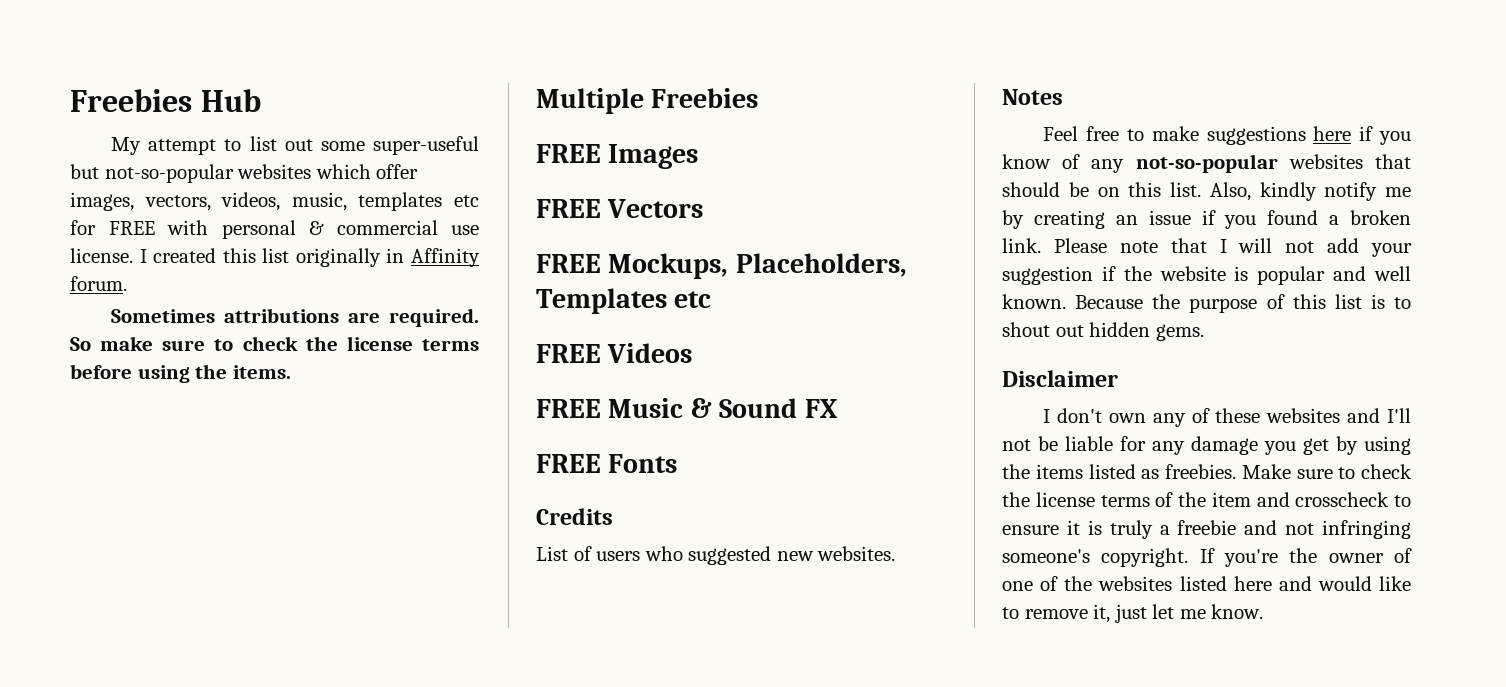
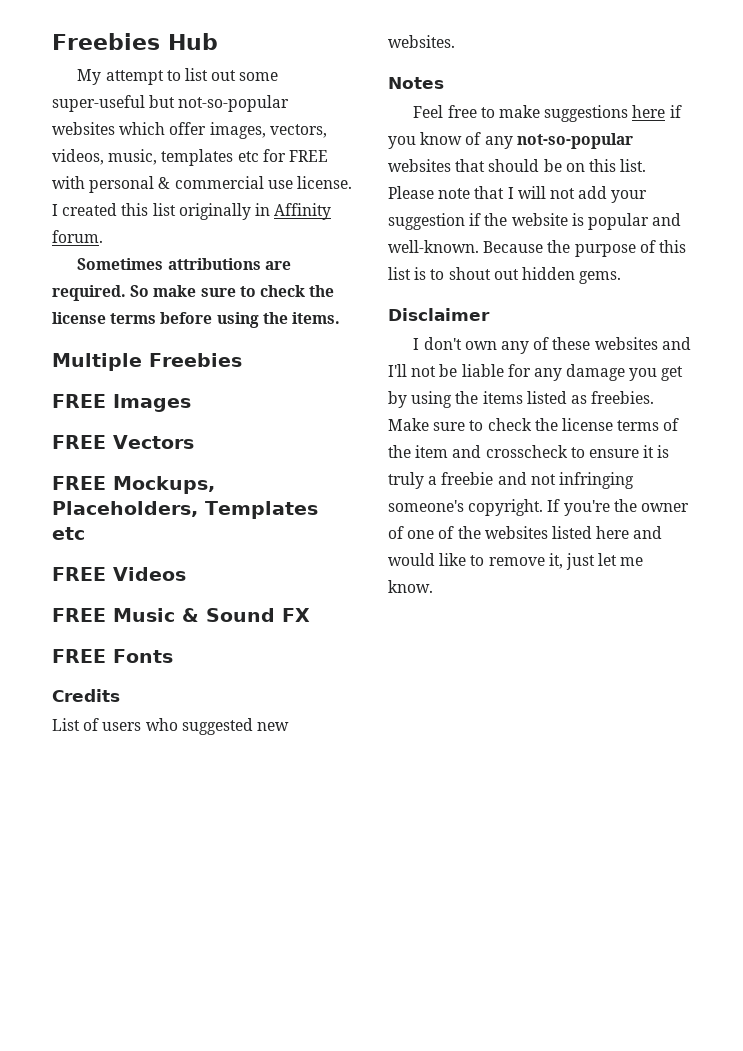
[1209,182,1411,201] [1002,210,1411,229] [1002,238,1041,253] Also, kindly notify me by creating an issue if you found a broken link. -> (647, 165) none
[1374,266,1411,281] [1002,294,1066,309] well known. -> [388,240,479,253] well-known.

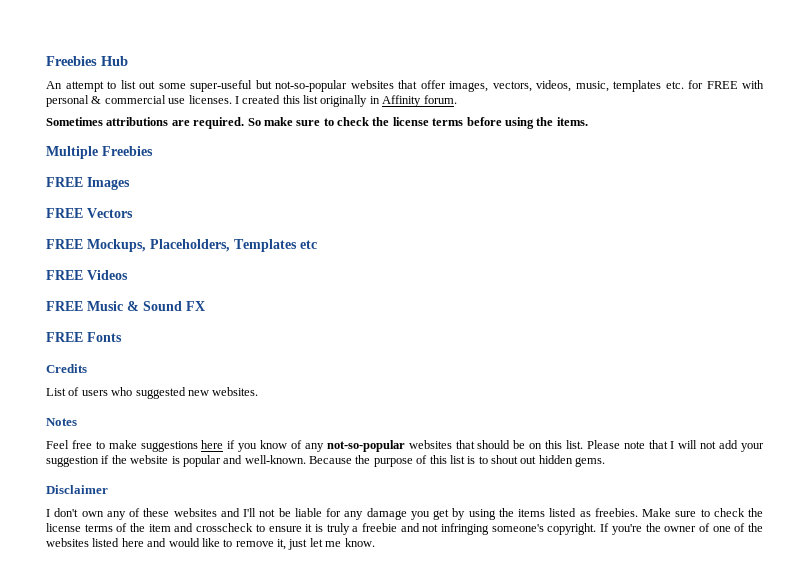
[77,69,102,85] My -> [46,81,62,89] An
[119,122,166,135] which -> [398,80,417,89] that
[237,151,259,162] etc -> [665,81,684,89] etc.
[296,176,352,189] license. -> [188,95,232,104] licenses.

